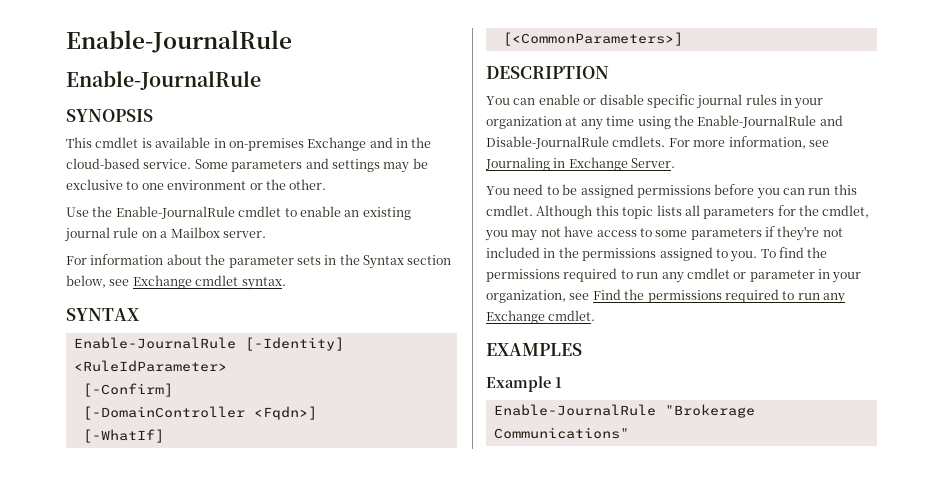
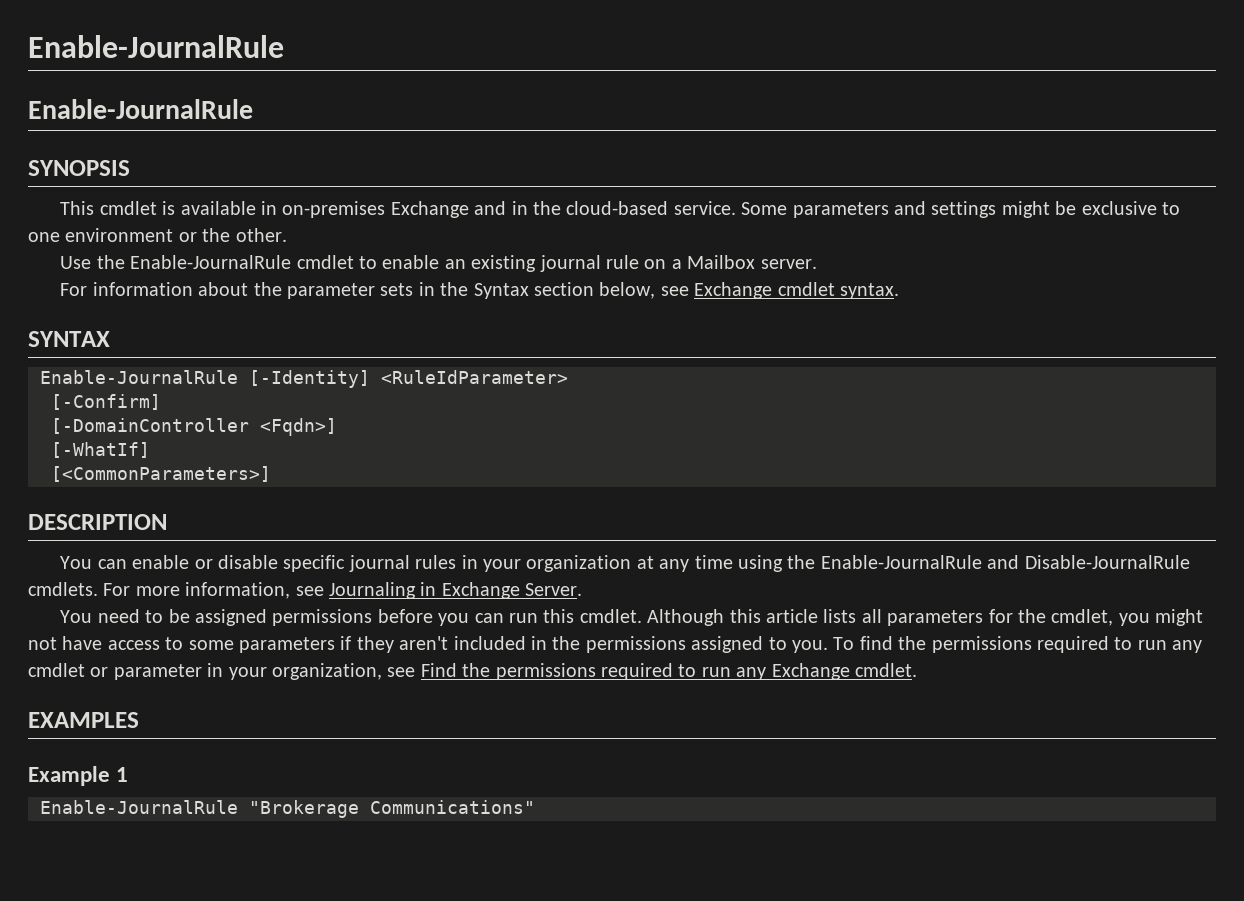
[383,162,410,173] may -> [1001,201,1050,218] might
[622,206,654,219] topic -> [765,609,818,623] article
[511,230,538,241] may -> [1155,609,1204,626] might
[777,226,843,241] they're not -> [356,636,449,653] they aren't

